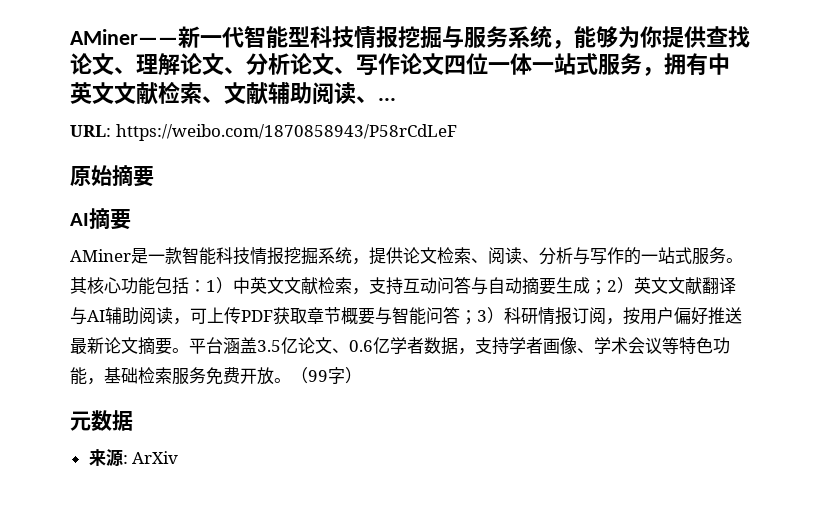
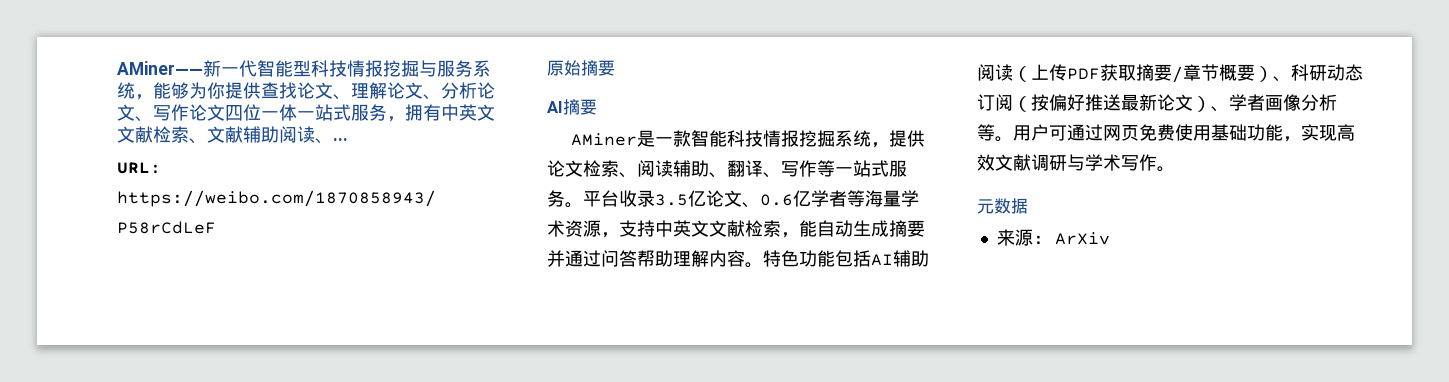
[522,247,743,265] [70,276,736,295] [70,306,742,325] [70,337,257,355] 、分析与写作的一站式服务。其核心功能包括：1）中英文文献检索，支持互动问答与自动摘要生成；2）英文文献翻译与AI辅助阅读，可上传PDF获取章节概要与智能问答；3）科研情报订阅，按用户偏好推送最新论文摘要。平台涵盖 -> [673,160,907,178] [547,190,655,208] 辅助、翻译、写作等一站式服务。平台收录
[424,337,730,355] [70,367,362,385] 数据，支持学者画像、学术会议等特色功能，基础检索服务免费开放。（99字） -> [847,190,919,207] [547,220,925,238] [547,250,929,268] [977,64,1363,83] [977,94,1337,112] [977,124,1355,142] [977,154,1175,172] 等海量学术资源，支持中英文文献检索，能自动生成摘要并通过问答帮助理解内容。特色功能包括AI辅助阅读（上传PDF获取摘要/章节概要）、科研动态订阅（按偏好推送最新论文）、学者画像分析等。用户可通过网页免费使用基础功能，实现高效文献调研与学术写作。

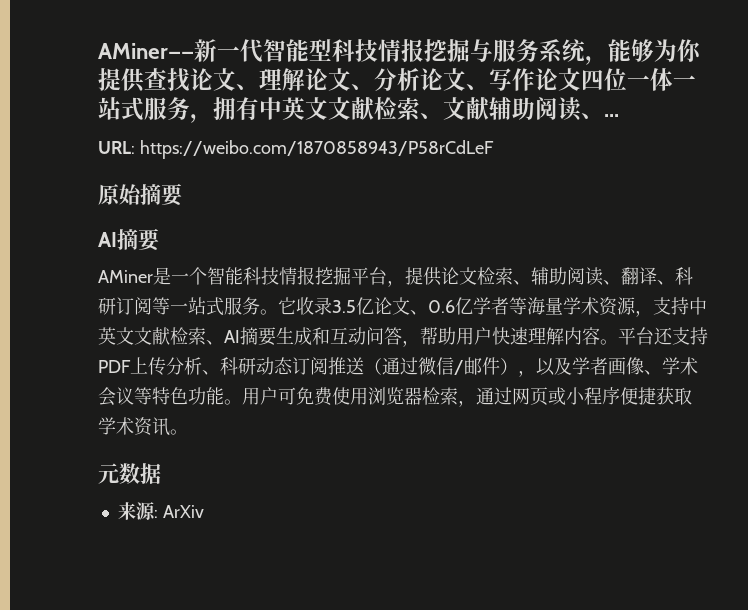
[673,130,692,147] 款 -> [189,267,207,285] 个
[835,130,872,147] 系统 -> [351,267,387,285] 平台
[637,160,817,178] 阅读辅助、翻译、写作 -> [531,267,693,286] [98,297,152,315] 辅助阅读、翻译、科研订阅
[583,190,619,207] 平台 -> [278,297,296,315] 它
[781,220,925,238] [547,250,929,268] [977,64,1363,83] [977,94,1337,112] [977,124,1355,142] [977,154,1157,171] ，能自动生成摘要并通过问答帮助理解内容。特色功能包括AI辅助阅读（上传PDF获取摘要/章节概要）、科研动态订阅（按偏好推送最新论文）、学者画像分析等。用户可通过网页免费使用基础功能，实现高效文献调研与学术写作 -> [206,327,708,347] [98,357,698,377] [98,387,692,407] [98,417,170,436] 、AI摘要生成和互动问答，帮助用户快速理解内容。平台还支持PDF上传分析、科研动态订阅推送（通过微信/邮件），以及学者画像、学术会议等特色功能。用户可免费使用浏览器检索，通过网页或小程序便捷获取学术资讯

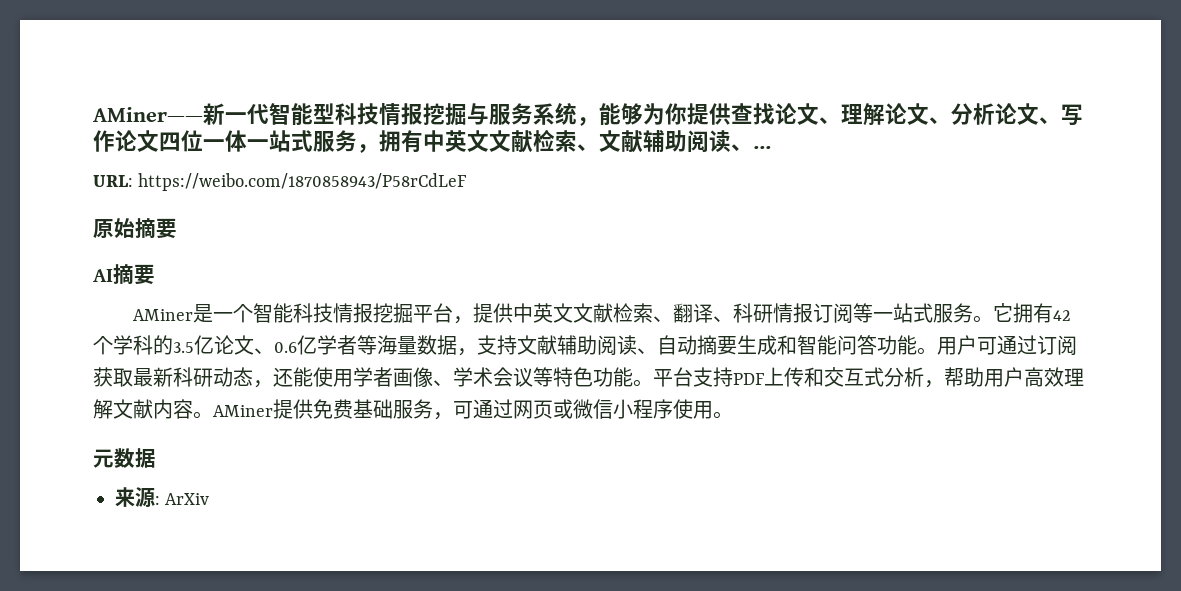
[441,267,603,286] 论文检索、辅助阅读 -> [512,303,653,323] 中英文文献检索
(116, 306) none -> [772,303,813,323] 情报
[296,297,332,315] 收录 -> [1012,303,1071,323] [93,335,173,355] 拥有42个学科的
[563,297,707,317] [98,327,708,347] [98,357,572,377] 学术资源，支持中英文文献检索、AI摘要生成和互动问答，帮助用户快速理解内容。平台还支持PDF上传分析、科研动态订阅推送（通过微信/邮件），以及 -> [417,335,1077,356] [93,367,353,388] 数据，支持文献辅助阅读、自动摘要生成和智能问答功能。用户可通过订阅获取最新科研动态，还能使用
[242,387,692,407] [98,417,170,436] 用户可免费使用浏览器检索，通过网页或小程序便捷获取学术资讯 -> [653,367,1084,388] [93,399,713,420] 平台支持PDF上传和交互式分析，帮助用户高效理解文献内容。AMiner提供免费基础服务，可通过网页或微信小程序使用

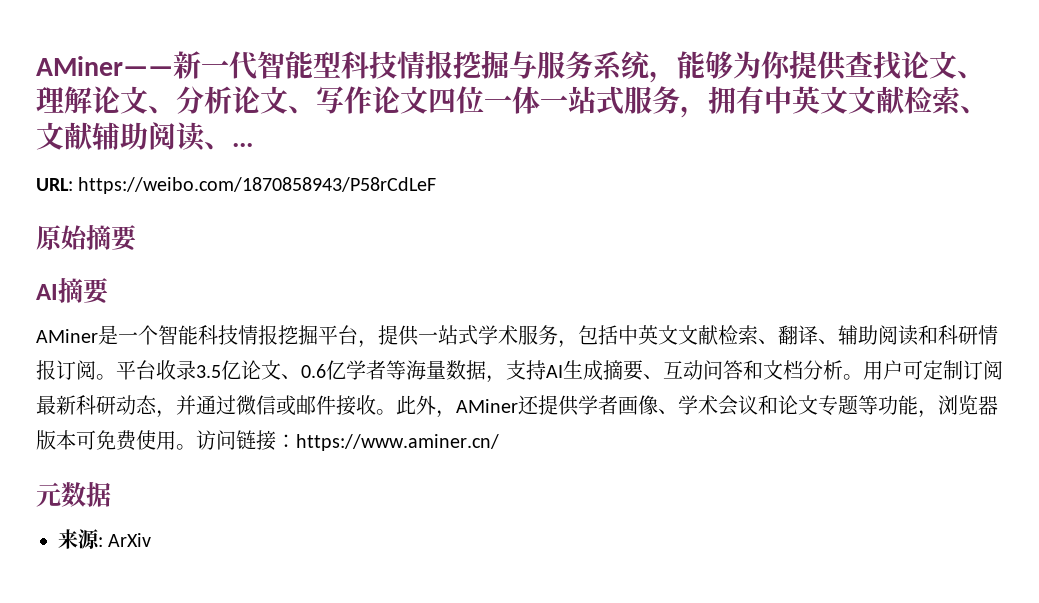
(513, 313) none -> [418,325,618,348] 一站式学术服务，包括
(733, 319) none -> [838,325,938,346] 辅助阅读和
[852,303,1071,323] [93,335,173,355] 等一站式服务。它拥有42个学科的 -> [96,360,196,380] 。平台收录
[517,335,1077,355] [93,367,353,388] 文献辅助阅读、自动摘要生成和智能问答功能。用户可通过订阅获取最新科研动态，还能使用 -> [546,360,1003,381] [36,395,579,418] AI生成摘要、互动问答和文档分析。用户可定制订阅最新科研动态，并通过微信或邮件接收。此外，AMiner还提供
[533,367,1084,388] [93,399,733,420] 等特色功能。平台支持PDF上传和交互式分析，帮助用户高效理解文献内容。AMiner提供免费基础服务，可通过网页或微信小程序使用。 -> [758,395,998,418] [36,430,499,451] 和论文专题等功能，浏览器版本可免费使用。访问链接：https://www.aminer.cn/

